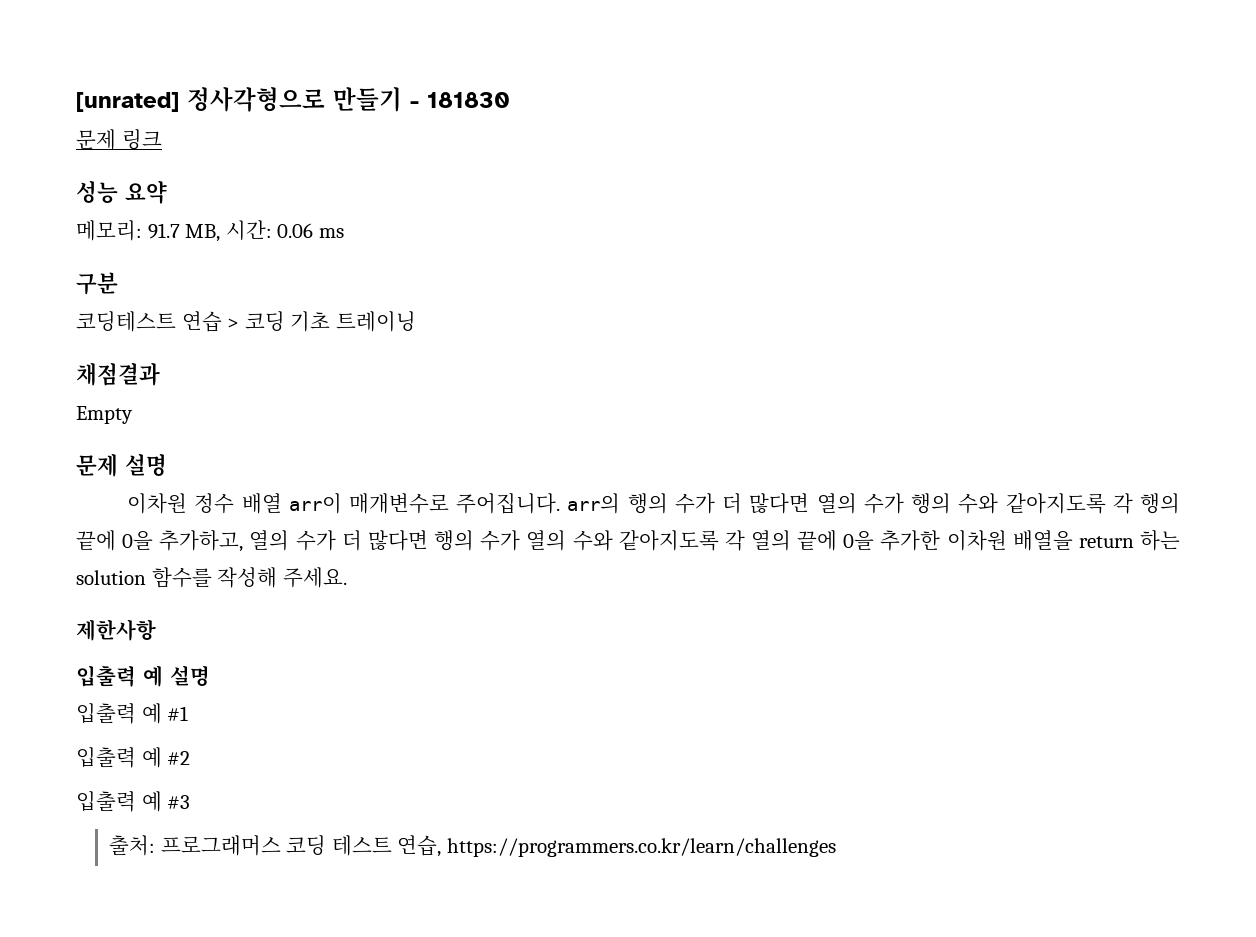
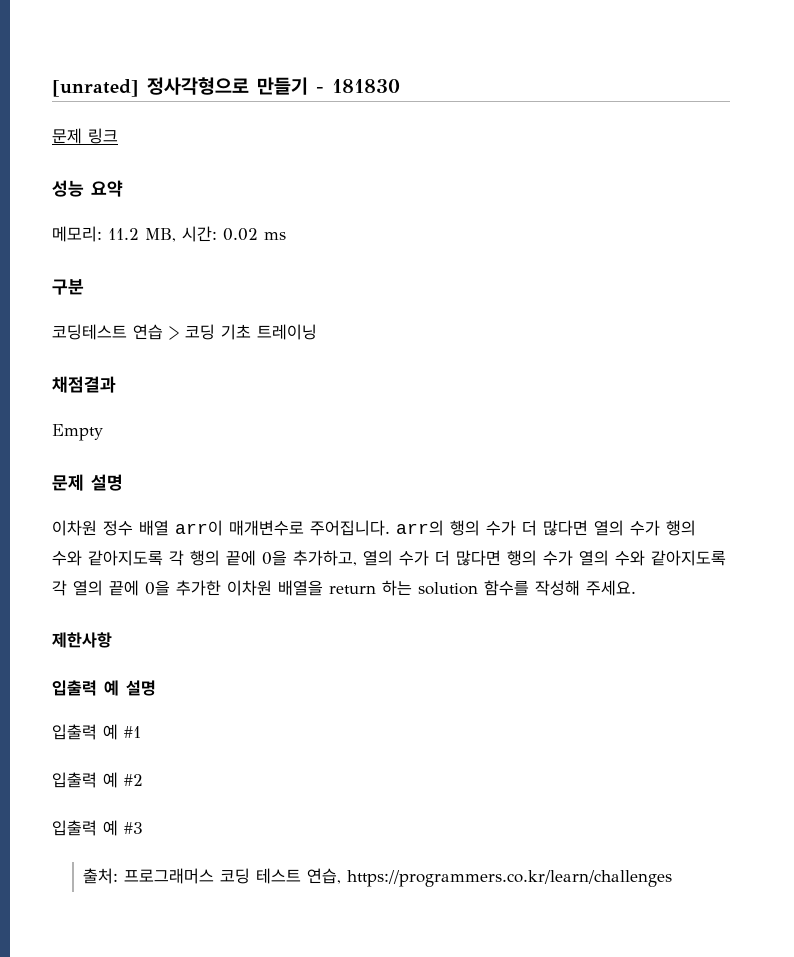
[147,223,180,239] 91.7 -> [108,228,139,240] 11.2
[277,223,314,238] 0.06 -> [223,228,258,241] 0.02

